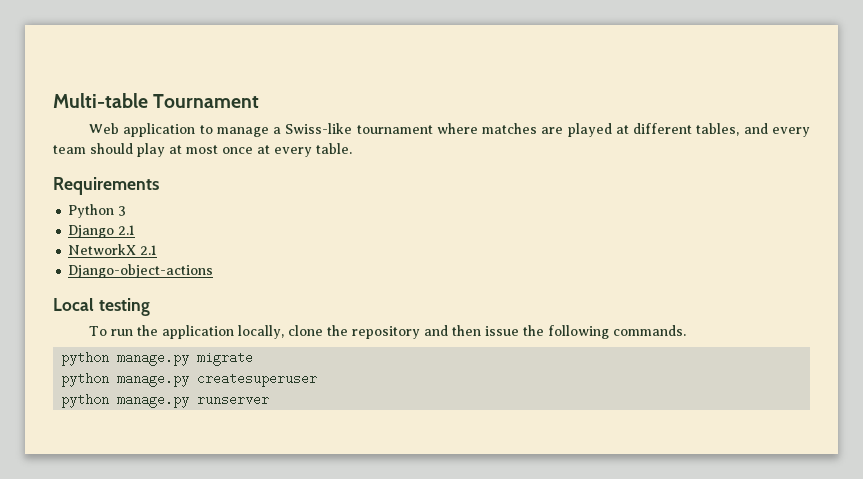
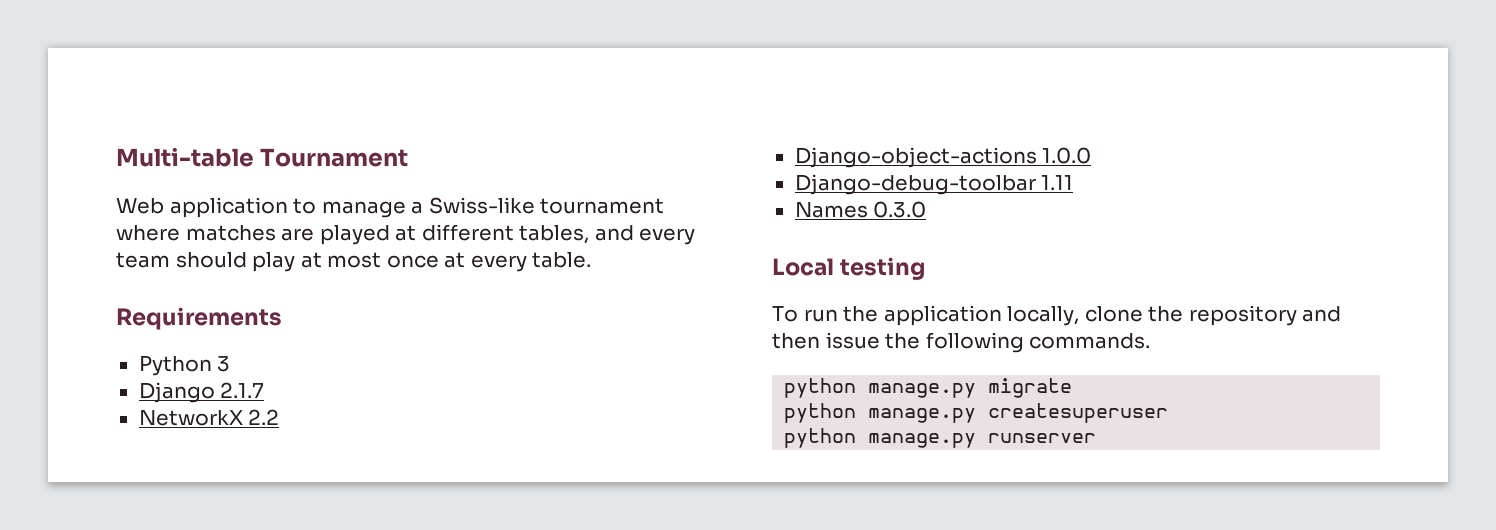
[118,225,136,235] 2.1 -> [220,382,265,398] 2.1.7
[140,245,158,255] 2.1 -> [248,409,280,425] 2.2
(214, 271) none -> [1042,147,1092,164] [794,174,1074,195] [794,201,927,218] 1.0.0 // Django-debug-toolbar 1.11 // Names 0.3.0

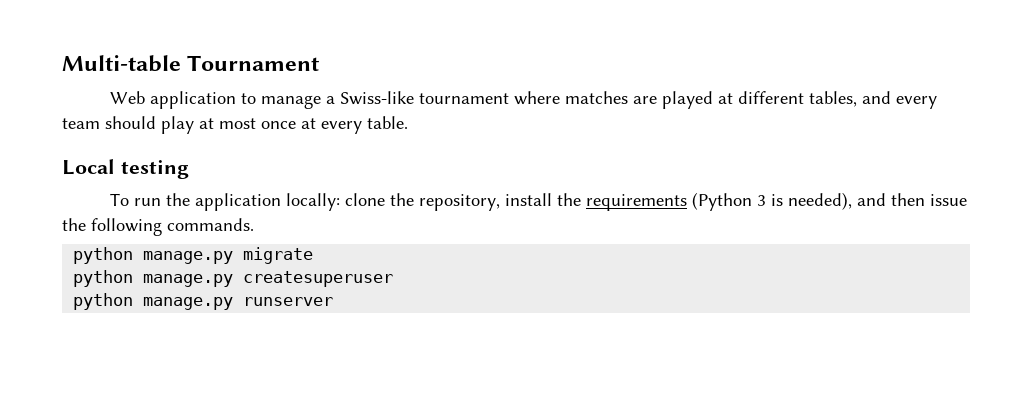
[116,307,282,330] [138,355,231,376] [138,382,265,403] [138,409,280,426] [794,147,1092,168] [794,174,1074,195] [794,201,927,218] // Requirements // Python 3 // Django 2.1.7 // NetworkX 2.2 // Django-object-actions 1.0.0 // Django-debug-toolbar 1.11 // Names 0.3.0 -> (408, 122) none
[1007,306,1080,326] locally, -> [285,193,340,211] locally:
[1188,305,1297,326] repository -> [418,192,852,211] repository, install the requirements (Python 3 is needed),

